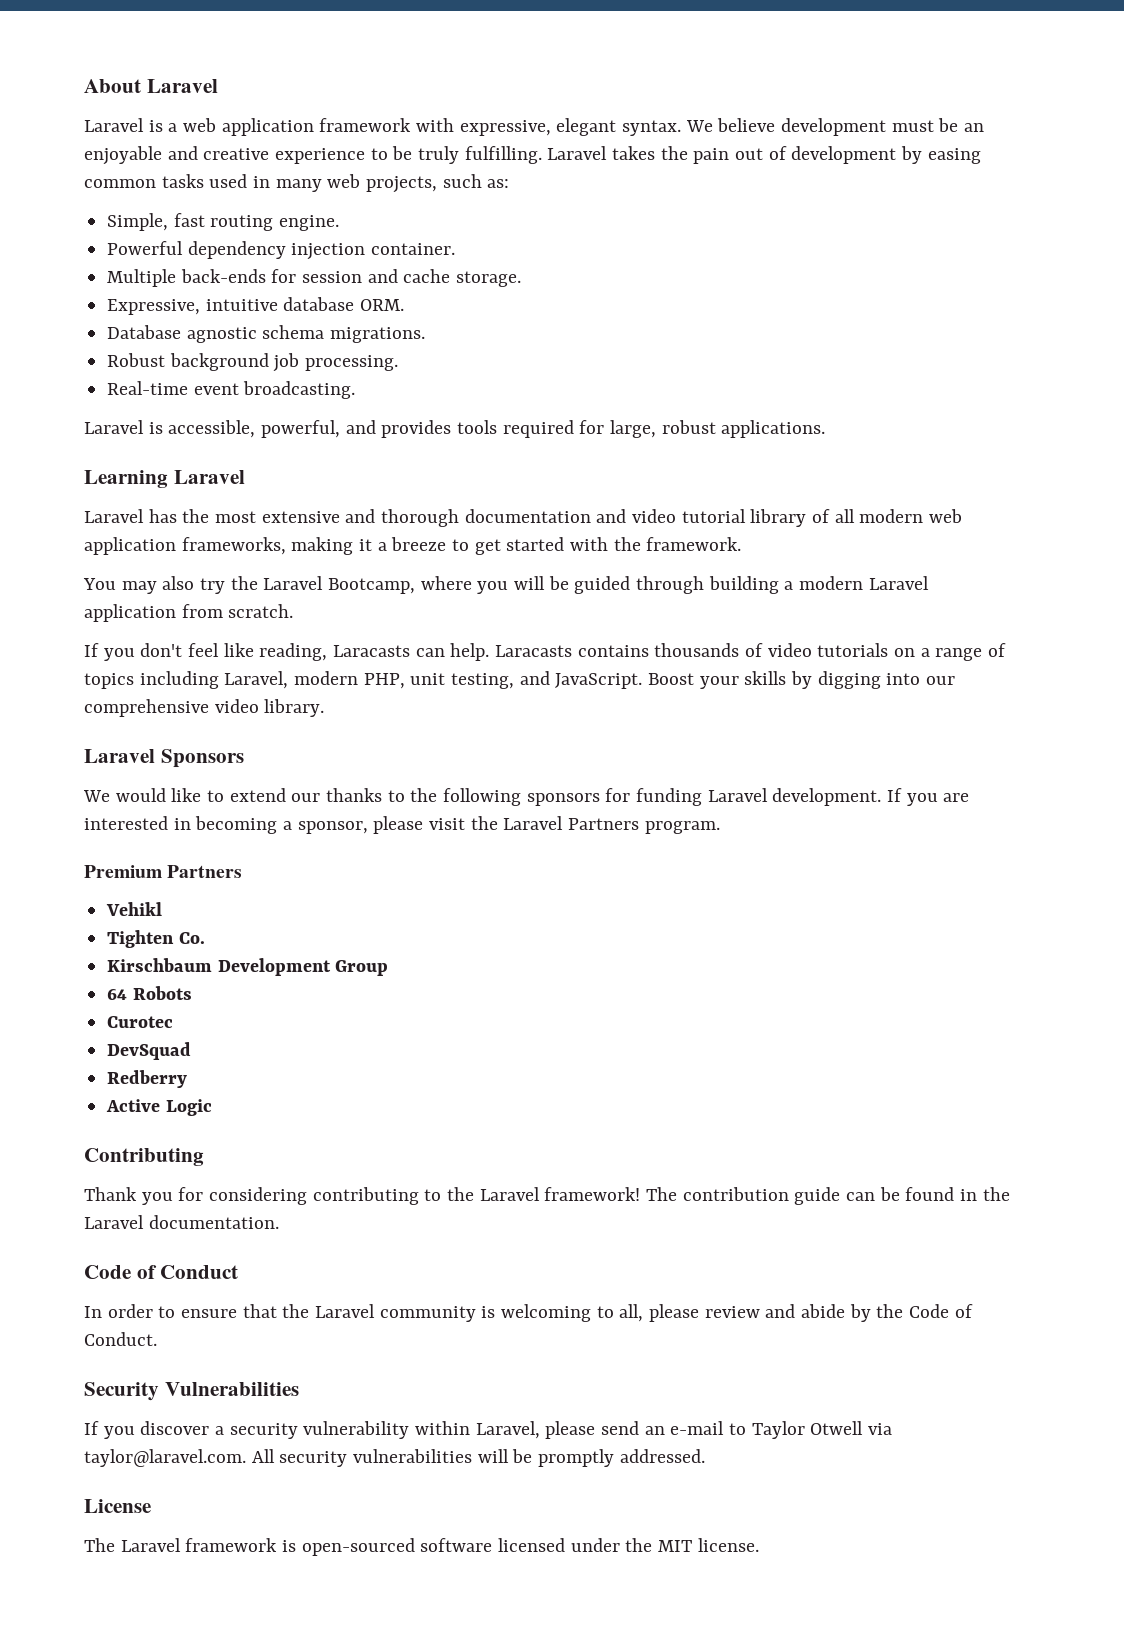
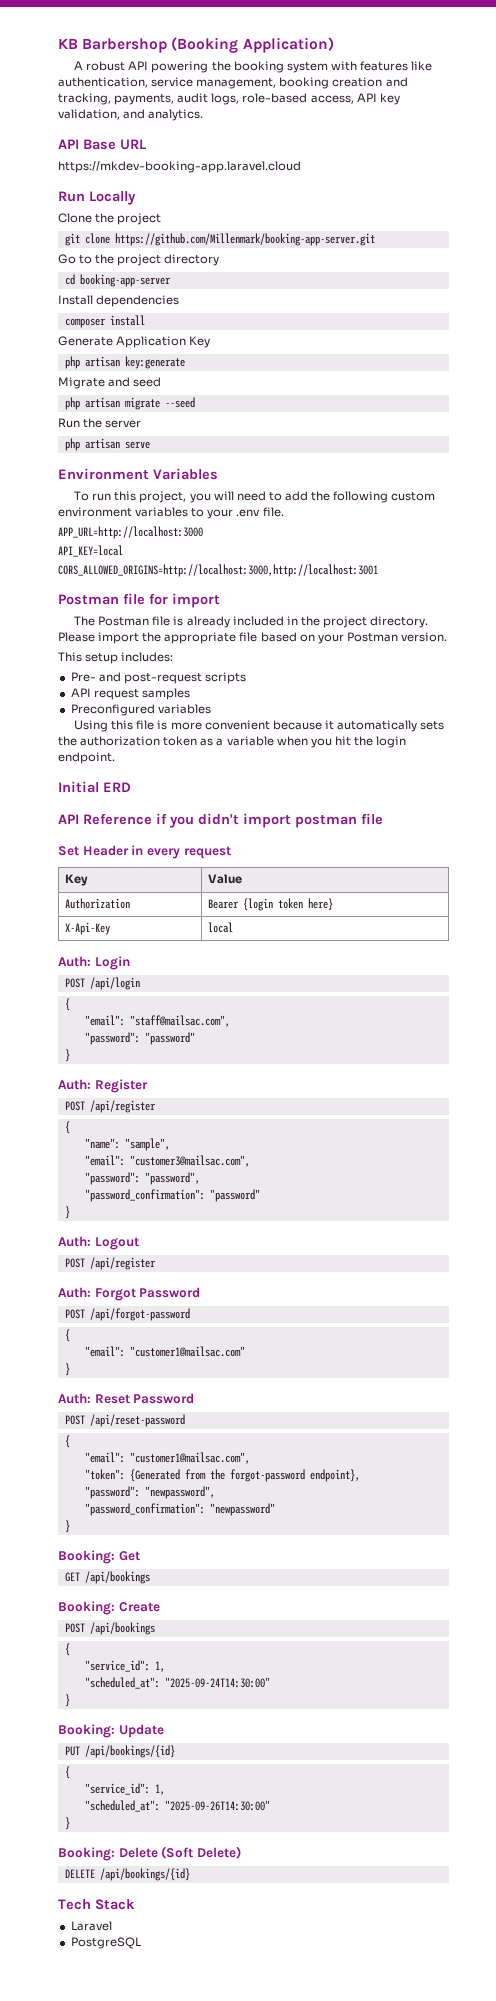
[84,79,218,93] [84,118,985,136] [84,146,981,165] [84,174,510,193] [107,213,340,231] [107,241,456,260] [107,269,522,287] [107,297,405,315] [107,325,426,343] [107,353,399,372] [107,381,356,399] [84,420,826,438] [84,470,245,488] [84,509,963,527] [84,537,742,555] [83,576,929,594] [84,604,294,622] [84,643,1007,661] [84,671,956,689] [84,699,325,717] [84,749,244,768] [83,788,970,806] [84,816,720,834] [84,865,243,878] [106,902,163,916] [107,930,205,948] [107,958,389,976] [107,986,192,1000] [107,1016,174,1028] [107,1042,192,1060] [107,1070,188,1088] [106,1099,212,1116] [84,1148,204,1166] [84,1187,1010,1205] [84,1215,279,1229] [84,1265,239,1279] [84,1304,973,1322] [84,1332,157,1346] [84,1382,299,1401] [84,1421,893,1439] [84,1449,705,1467] [84,1499,151,1513] [84,1538,759,1556] About Laravel // Laravel is a web application framework with expressive, elegant syntax. We believe development must be an enjoyable and creative experience to be truly fulfilling. Laravel takes the pain out of development by easing common tasks used in many web projects, such as: // Simple, fast routing engine. // Powerful dependency injection container. // Multiple back-ends for session and cache storage. // Expressive, intuitive database ORM. // Database agnostic schema migrations. // Robust background job processing. // Real-time event broadcasting. // Laravel is accessible, powerful, and provides tools required for large, robust applications. // Learning Laravel // Laravel has the most extensive and thorough documentation and video tutorial library of all modern web application frameworks, making it a breeze to get started with the framework. // You may also try the Laravel Bootcamp, where you will be guided through building a modern Laravel application from scratch. // If you don't feel like reading, Laracasts can help. Laracasts contains thousands of video tutorials on a range of topics including Laravel, modern PHP, unit testing, and JavaScript. Boost your skills by digging into our comprehensive video library. // Laravel Sponsors // We would like to extend our thanks to the following sponsors for funding Laravel development. If you are interested in becoming a sponsor, please visit the Laravel Partners program. // Premium Partners // Vehikl // Tighten Co. // Kirschbaum Development Group // 64 Robots // Curotec // DevSquad // Redberry // Active Logic // Contributing // Thank you for considering contributing to the Laravel framework! The contribution guide can be found in the Laravel documentation. // Code of Conduct // In order to ensure that the Laravel community is welcoming to all, please review and abide by the Code of Conduct. // Security Vulnerabilities // If you discover a security vulnerability within Laravel, please send an e-mail to Taylor Otwell via taylor@laravel.com. All security vulnerabilities will be promptly addressed. // License // The Laravel framework is open-sourced software licensed under the MIT license. -> [58,37,334,53] [74,61,433,73] [58,77,408,89] [58,93,400,105] [58,109,204,121] [58,139,146,150] [58,161,301,173] [58,191,136,205] [58,213,162,225] [64,233,375,246] [58,254,220,266] [64,274,171,287] [58,295,180,307] [64,315,145,328] [58,336,211,348] [64,356,185,369] [58,377,162,389] [64,397,195,410] [58,418,142,428] [64,438,150,451] [58,468,218,480] [74,491,436,503] [58,507,284,519] [58,526,203,539] [58,545,123,557] [58,564,378,577] [58,593,220,608] [74,616,429,628] [58,632,447,644] [58,652,174,664] [70,672,246,684] [70,688,190,700] [70,704,211,716] [74,720,445,732] [58,736,407,748] [58,752,115,764] [58,781,131,793] [58,813,383,828] [58,845,231,859] [65,874,89,886] [208,874,243,884] [65,898,131,909] [208,898,334,911] [65,922,111,935] [208,922,234,933] [58,956,130,970] [64,977,140,990] [64,998,70,1011] [84,1015,230,1027] [84,1032,195,1045] [64,1049,70,1062] [58,1079,148,1093] [64,1100,156,1113] [64,1121,70,1134] [84,1138,170,1151] [84,1155,250,1167] [84,1172,200,1185] [84,1189,260,1202] [64,1206,70,1219] [58,1236,139,1250] [64,1257,156,1270] [58,1287,201,1301] [64,1308,190,1321] [64,1329,70,1342] [84,1346,245,1357] [64,1363,70,1376] [58,1393,195,1404] [64,1414,185,1427] [64,1435,70,1448] [84,1452,250,1464] [84,1469,360,1482] [84,1486,215,1499] [84,1503,275,1516] [64,1520,70,1533] [58,1550,140,1564] [64,1571,150,1584] [58,1601,160,1615] [64,1622,155,1635] [64,1643,70,1656] [84,1660,165,1672] [84,1677,270,1689] [64,1694,70,1707] [58,1724,164,1738] [64,1745,175,1758] [64,1766,70,1779] [84,1783,165,1795] [84,1800,270,1812] [64,1817,70,1830] [58,1846,241,1861] [64,1868,190,1881] [58,1899,135,1910] [70,1921,112,1931] [70,1937,141,1949] KB Barbershop (Booking Application) // A robust API powering the booking system with features like authentication, service management, booking creation and tracking, payments, audit logs, role-based access, API key validation, and analytics. // API Base URL // https://mkdev-booking-app.laravel.cloud // Run Locally // Clone the project // git clone https://github.com/Millenmark/booking-app-server.git // Go to the project directory // cd booking-app-server // Install dependencies // composer install // Generate Application Key // php artisan key:generate // Migrate and seed // php artisan migrate --seed // Run the server // php artisan serve // Environment Variables // To run this project, you will need to add the following custom environment variables to your .env file. // APP_URL=http://localhost:3000 // API_KEY=local // CORS_ALLOWED_ORIGINS=http://localhost:3000,http://localhost:3001 // Postman file for import // The Postman file is already included in the project directory. Please import the appropriate file based on your Postman version. // This setup includes: // Pre- and post-request scripts // API request samples // Preconfigured variables // Using this file is more convenient because it automatically sets the authorization token as a variable when you hit the login endpoint. // Initial ERD // API Reference if you didn't import postman file // Set Header in every request // Key | Value // Authorization | Bearer {login token here} // X-Api-Key | local // Auth: Login // POST /api/login // { // "email": "staff@mailsac.com", // "password": "password" // } // Auth: Register // POST /api/register // { // "name": "sample", // "email": "customer3@mailsac.com", // "password": "password", // "password_confirmation": "password" // } // Auth: Logout // POST /api/register // Auth: Forgot Password // POST /api/forgot-password // { // "email": "customer1@mailsac.com" // } // Auth: Reset Password // POST /api/reset-password // { // "email": "customer1@mailsac.com", // "token": {Generated from the forgot-password endpoint}, // "password": "newpassword", // "password_confirmation": "newpassword" // } // Booking: Get // GET /api/bookings // Booking: Create // POST /api/bookings // { // "service_id": 1, // "scheduled_at": "2025-09-24T14:30:00" // } // Booking: Update // PUT /api/bookings/{id} // { // "service_id": 1, // "scheduled_at": "2025-09-26T14:30:00" // } // Booking: Delete (Soft Delete) // DELETE /api/bookings/{id} // Tech Stack // Laravel // PostgreSQL

